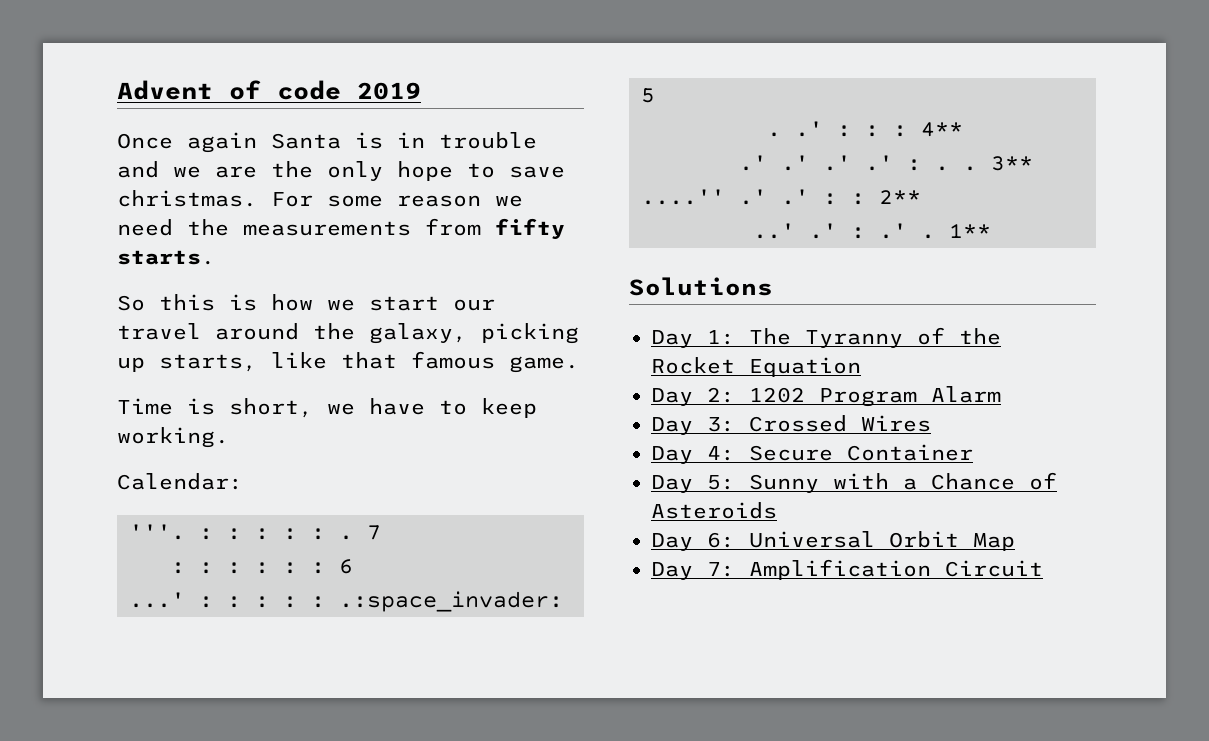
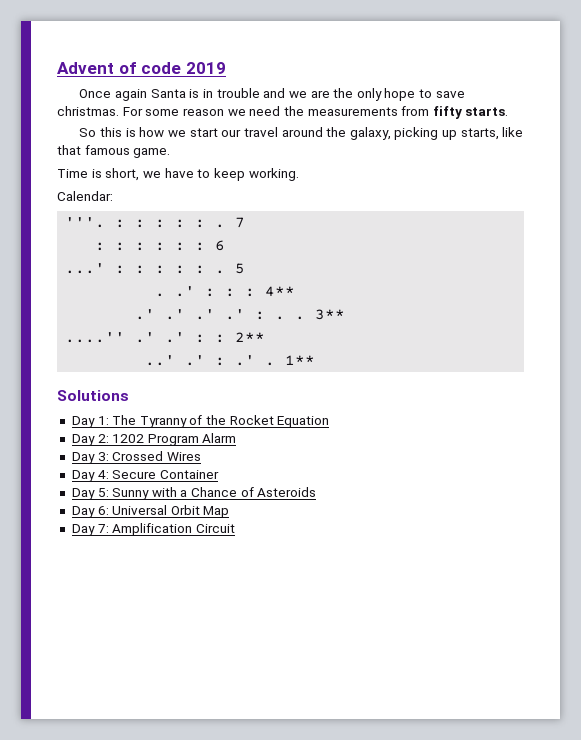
[339,591,563,612] .:space_invader: -> [215,270,226,274] .

